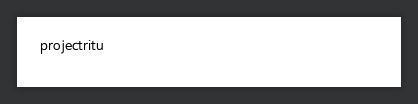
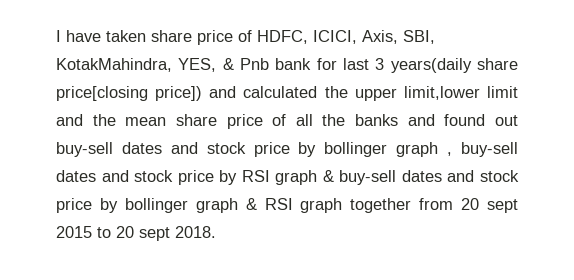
[40,40,104,54] projectritu -> [56,30,435,45] [56,58,518,73] [56,86,519,101] [56,114,518,129] [56,142,519,157] [56,170,519,185] [56,198,518,213] [56,226,216,241] I have taken share price of HDFC, ICICI, Axis, SBI, KotakMahindra, YES, & Pnb bank for last 3 years(daily share price[closing price]) and calculated the upper limit,lower limit and the mean share price of all the banks and found out buy-sell dates and stock price by bollinger graph , buy-sell dates and stock price by RSI graph & buy-sell dates and stock price by bollinger graph & RSI graph together from 20 sept 2015 to 20 sept 2018.

